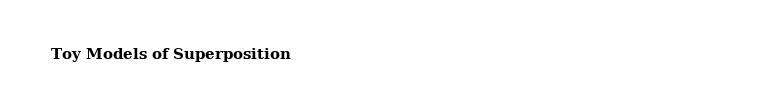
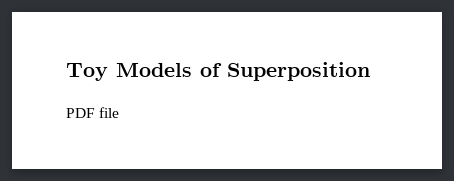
(291, 55) none -> [66,107,120,118] // PDF file

